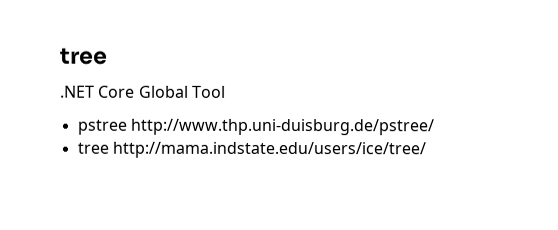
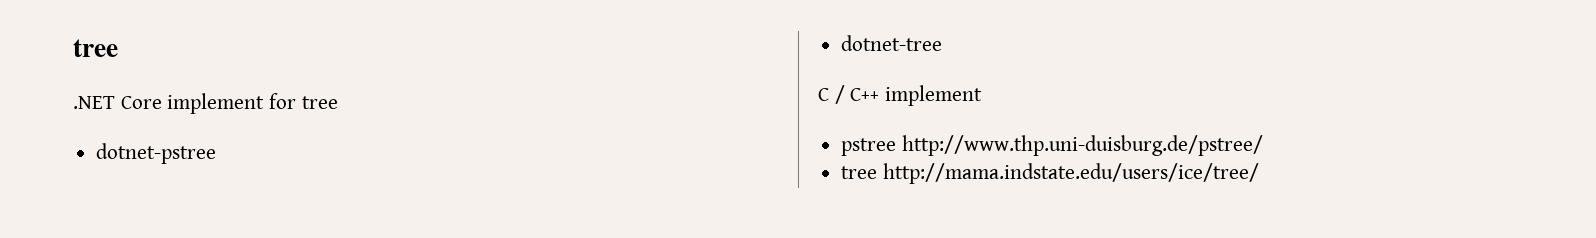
[138,85,226,98] Global Tool -> [167,93,338,114] [96,143,217,164] [841,35,943,51] [818,85,983,106] implement for tree // dotnet-pstree // dotnet-tree // C / C++ implement

